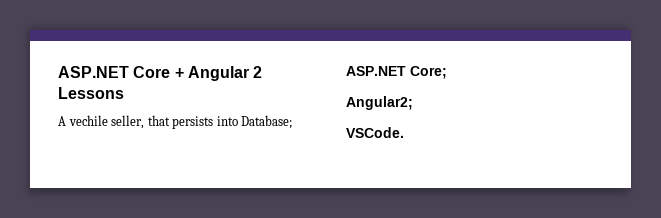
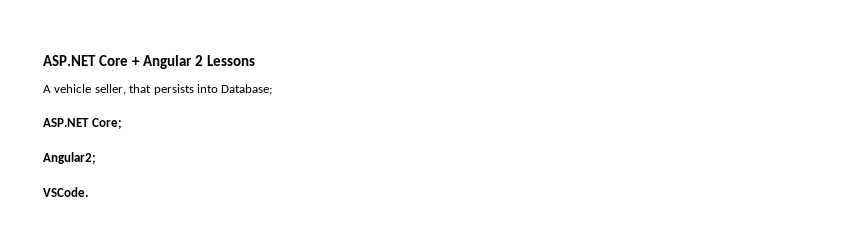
[68,115,108,126] vechile -> [54,84,92,93] vehicle

